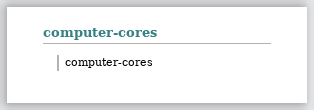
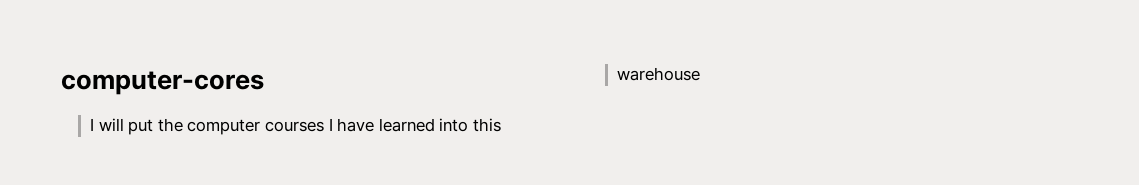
[64,58,153,68] computer-cores -> [90,118,501,135] [617,67,701,81] I will put the computer courses I have learned into this warehouse

